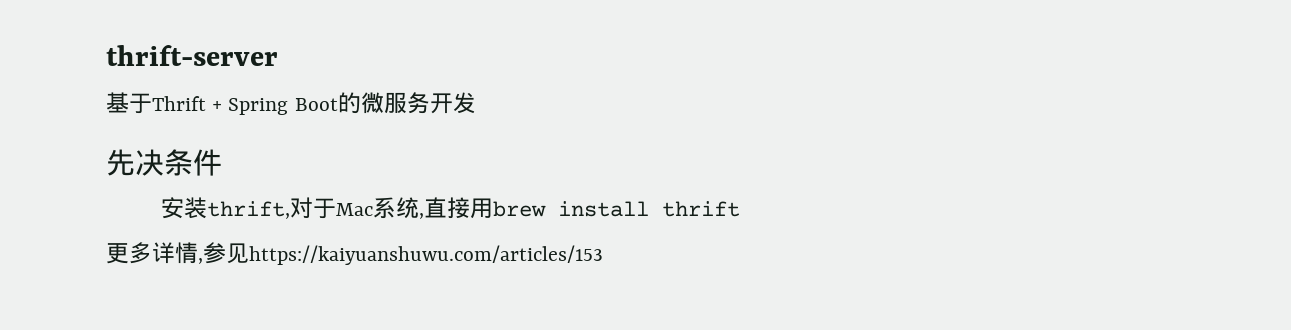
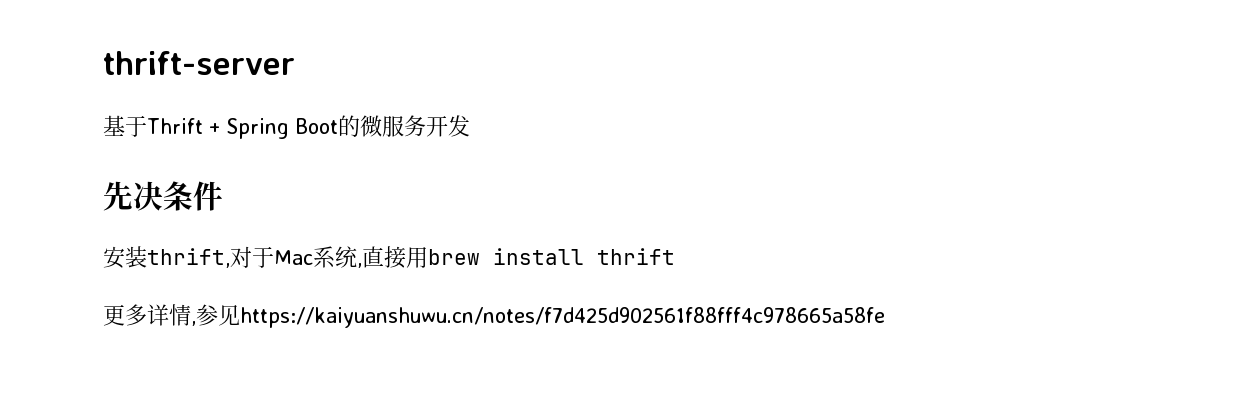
[249,245,603,265] https://kaiyuanshuwu.com/articles/153 -> [240,307,885,328] https://kaiyuanshuwu.cn/notes/f7d425d902561f88fff4c978665a58fe

